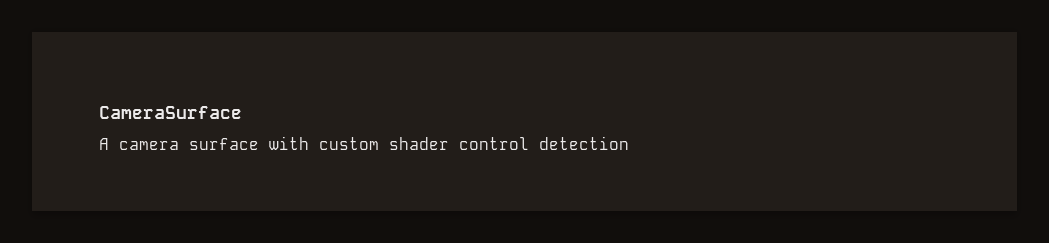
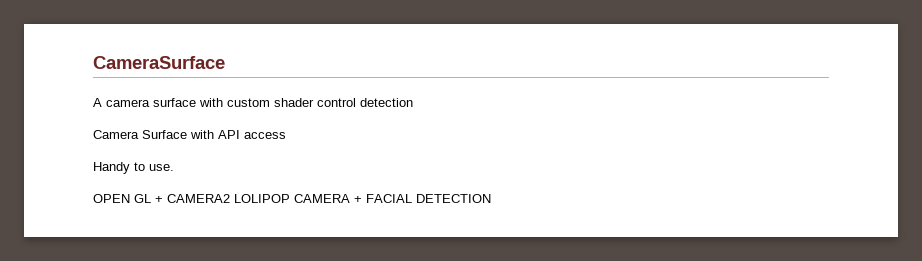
(629, 143) none -> [93,130,286,139] [93,162,174,174] [93,194,491,203] // Camera Surface with API access // Handy to use. // OPEN GL + CAMERA2 LOLIPOP CAMERA + FACIAL DETECTION

